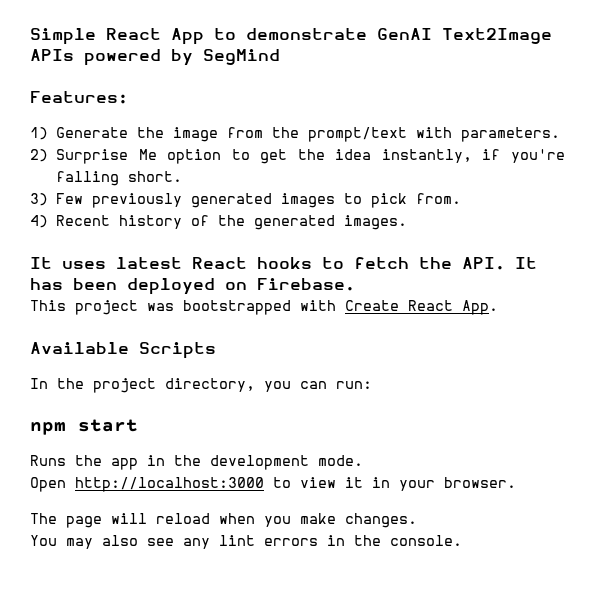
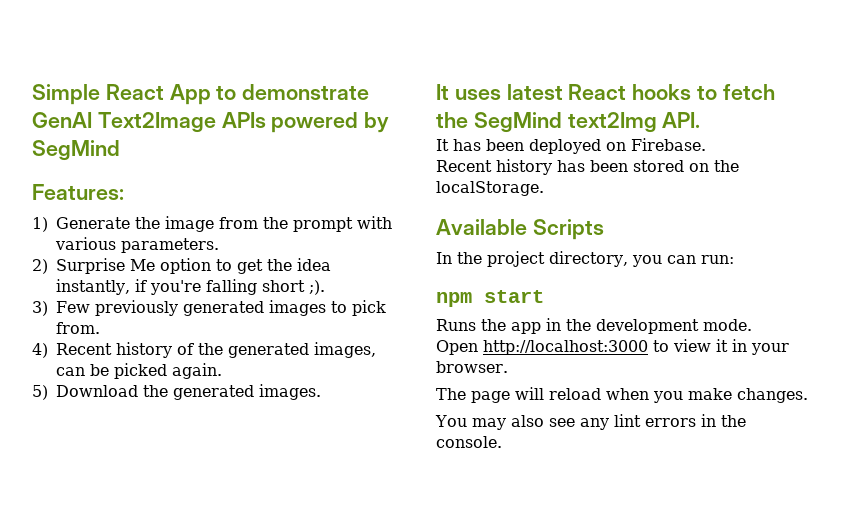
[308,127,453,142] prompt/text with -> [293,216,392,232] [55,237,116,250] prompt with various
[128,171,183,182] short. -> [261,280,325,295] short ;).
(336, 222) none -> [314,342,376,358] [56,363,222,379] [32,385,254,400] images, can be picked again. // 5) Download the generated
(452, 263) none -> [473,112,657,133] SegMind text2Img
(505, 263) none -> (701, 120) //
[30,300,498,315] This project was bootstrapped with Create React App. -> [436,159,739,175] [436,181,544,196] Recent history has been stored on the localStorage.

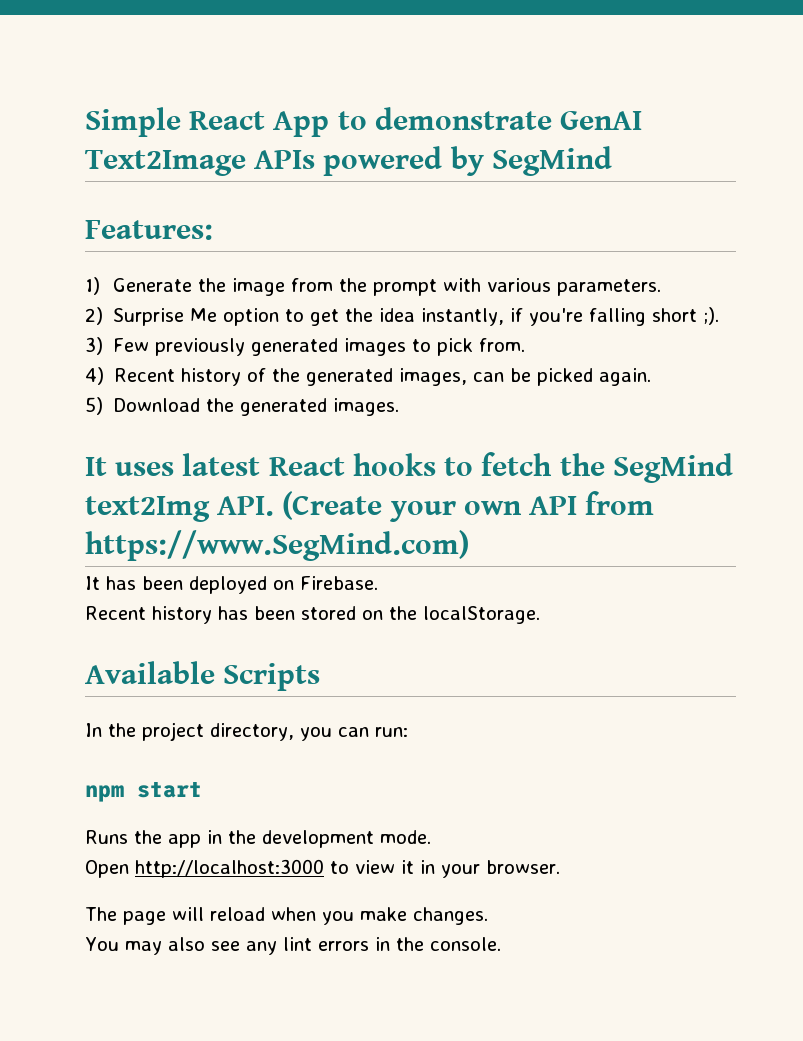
(701, 120) none -> [282,491,655,522] [85,530,469,561] (Create your own API from https://www.SegMind.com)

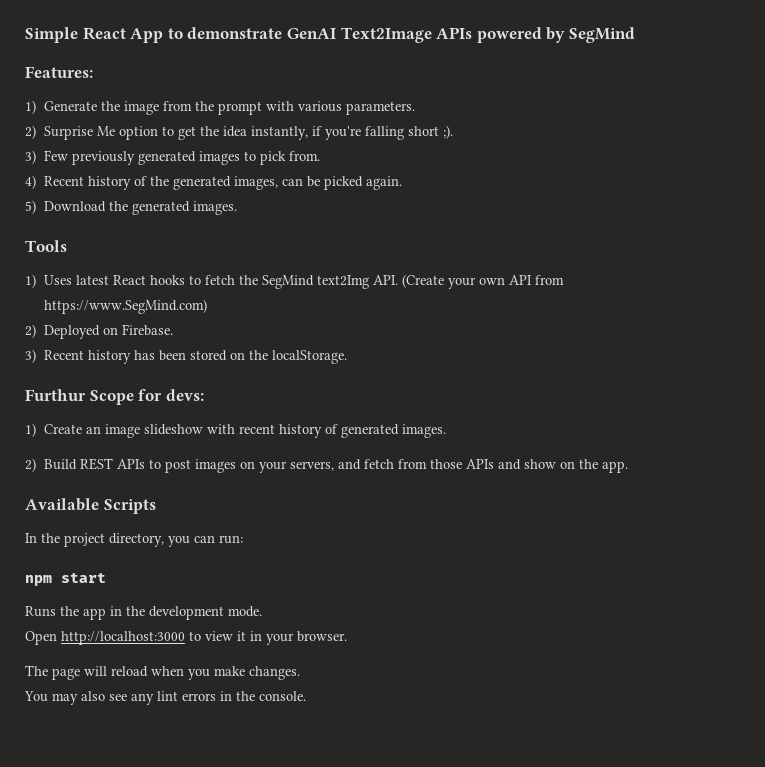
[85,457,175,476] It uses -> [25,240,67,252] [25,274,72,288] Tools // 1) Uses
[85,576,267,594] It has been deployed -> [25,324,100,339] 2) Deployed
(378, 583) none -> [25,349,36,363] 3)
(540, 615) none -> [25,389,204,405] [25,423,446,438] [25,458,628,473] // Furthur Scope for devs: // 1) Create an image slideshow with recent history of generated images. // 2) Build REST APIs to post images on your servers, and fetch from those APIs and show on the app.

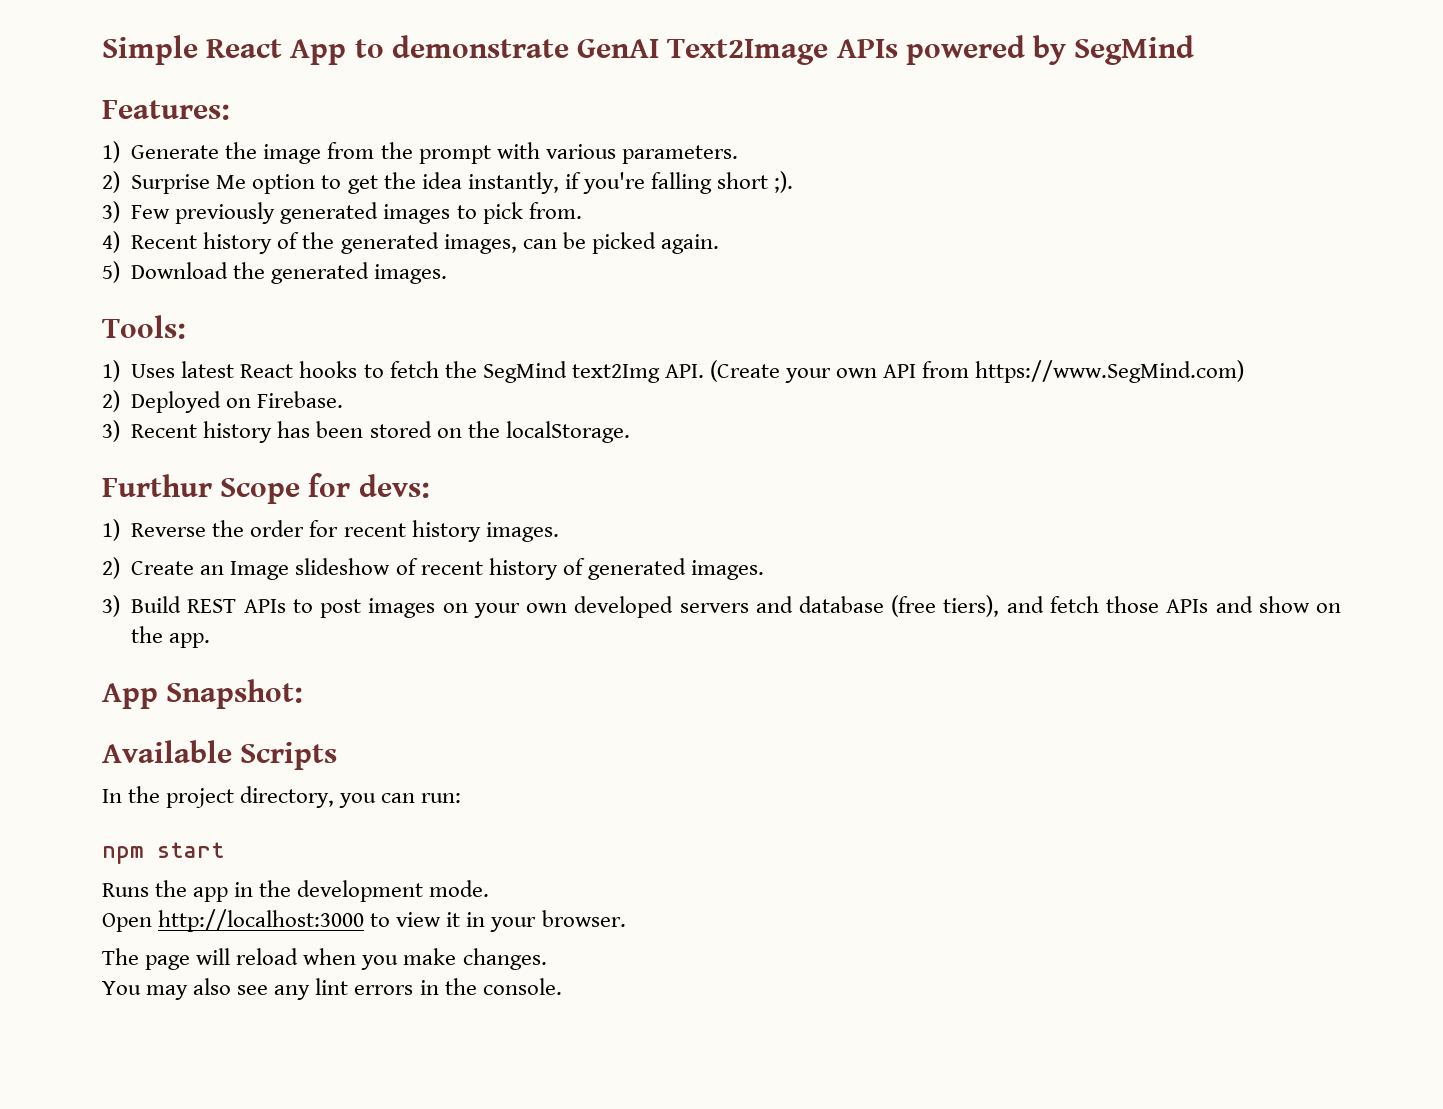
[25,240,67,252] Tools -> [102,315,186,339] Tools:
[43,424,235,438] Create an image slideshow with -> [131,520,559,542] [102,557,418,580] Reverse the order for recent history images. // 2) Create an Image slideshow of
[25,458,36,472] 2) -> [102,595,120,617] 3)
[289,461,334,471] servers, -> [526,595,1000,618] own developed servers and database (free tiers),
[397,459,427,469] from -> (1099, 604) none
(628, 467) none -> [102,679,304,709] // App Snapshot:

